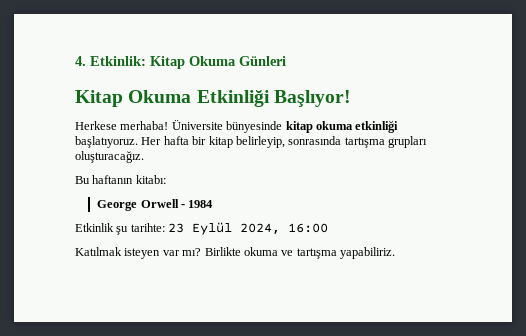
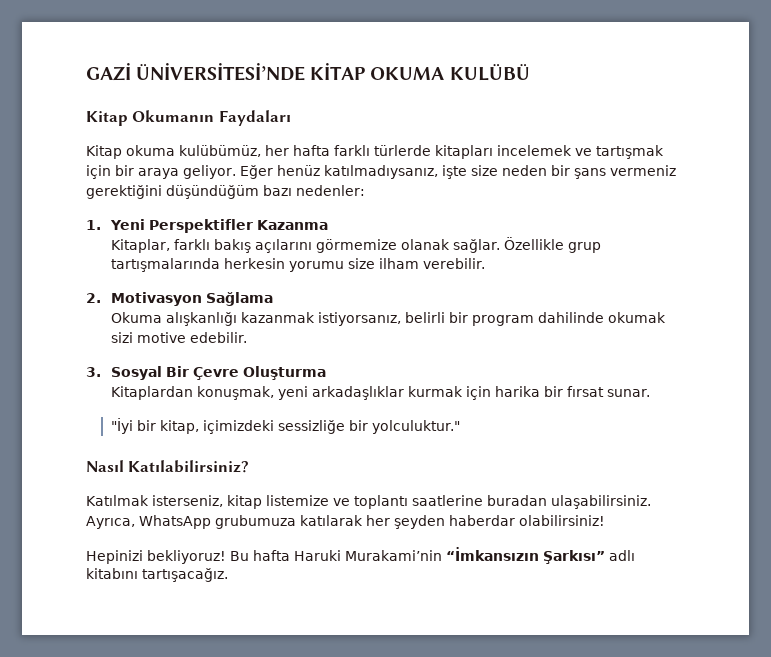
[75,56,286,69] [75,90,351,107] [75,120,399,133] [75,136,427,148] [75,151,144,163] [75,175,166,184] [97,199,214,211] [75,222,329,235] [75,247,395,259] 4. Etkinlik: Kitap Okuma Günleri // Kitap Okuma Etkinliği Başlıyor! // Herkese merhaba! Üniversite bünyesinde kitap okuma etkinliği başlatıyoruz. Her hafta bir kitap belirleyip, sonrasında tartışma grupları oluşturacağız. // Bu haftanın kitabı: // George Orwell - 1984 // Etkinlik şu tarihte: 23 Eylül 2024, 16:00 // Katılmak isteyen var mı? Birlikte okuma ve tartışma yapabiliriz. -> [86,63,530,81] [86,110,291,126] [86,145,664,159] [86,165,676,179] [86,185,365,199] [86,219,329,233] [110,237,602,253] [110,258,486,272] [86,292,273,306] [110,312,666,326] [110,332,248,343] [86,366,326,380] [110,386,651,400] [110,418,461,434] [86,460,250,473] [86,495,651,509] [86,515,605,529] [86,547,635,564] [86,568,228,582] GAZİ ÜNİVERSİTESİ’NDE KİTAP OKUMA KULÜBÜ // Kitap Okumanın Faydaları // Kitap okuma kulübümüz, her hafta farklı türlerde kitapları incelemek ve tartışmak için bir araya geliyor. Eğer henüz katılmadıysanız, işte size neden bir şans vermeniz gerektiğini düşündüğüm bazı nedenler: // 1. Yeni Perspektifler Kazanma // Kitaplar, farklı bakış açılarını görmemize olanak sağlar. Özellikle grup tartışmalarında herkesin yorumu size ilham verebilir. // 2. Motivasyon Sağlama // Okuma alışkanlığı kazanmak istiyorsanız, belirli bir program dahilinde okumak sizi motive edebilir. // 3. Sosyal Bir Çevre Oluşturma // Kitaplardan konuşmak, yeni arkadaşlıklar kurmak için harika bir fırsat sunar. // "İyi bir kitap, içimizdeki sessizliğe bir yolculuktur." // Nasıl Katılabilirsiniz? // Katılmak isterseniz, kitap listemize ve toplantı saatlerine buradan ulaşabilirsiniz. Ayrıca, WhatsApp grubumuza katılarak her şeyden haberdar olabilirsiniz! // Hepinizi bekliyoruz! Bu hafta Haruki Murakami’nin “İmkansızın Şarkısı” adlı kitabını tartışacağız.

